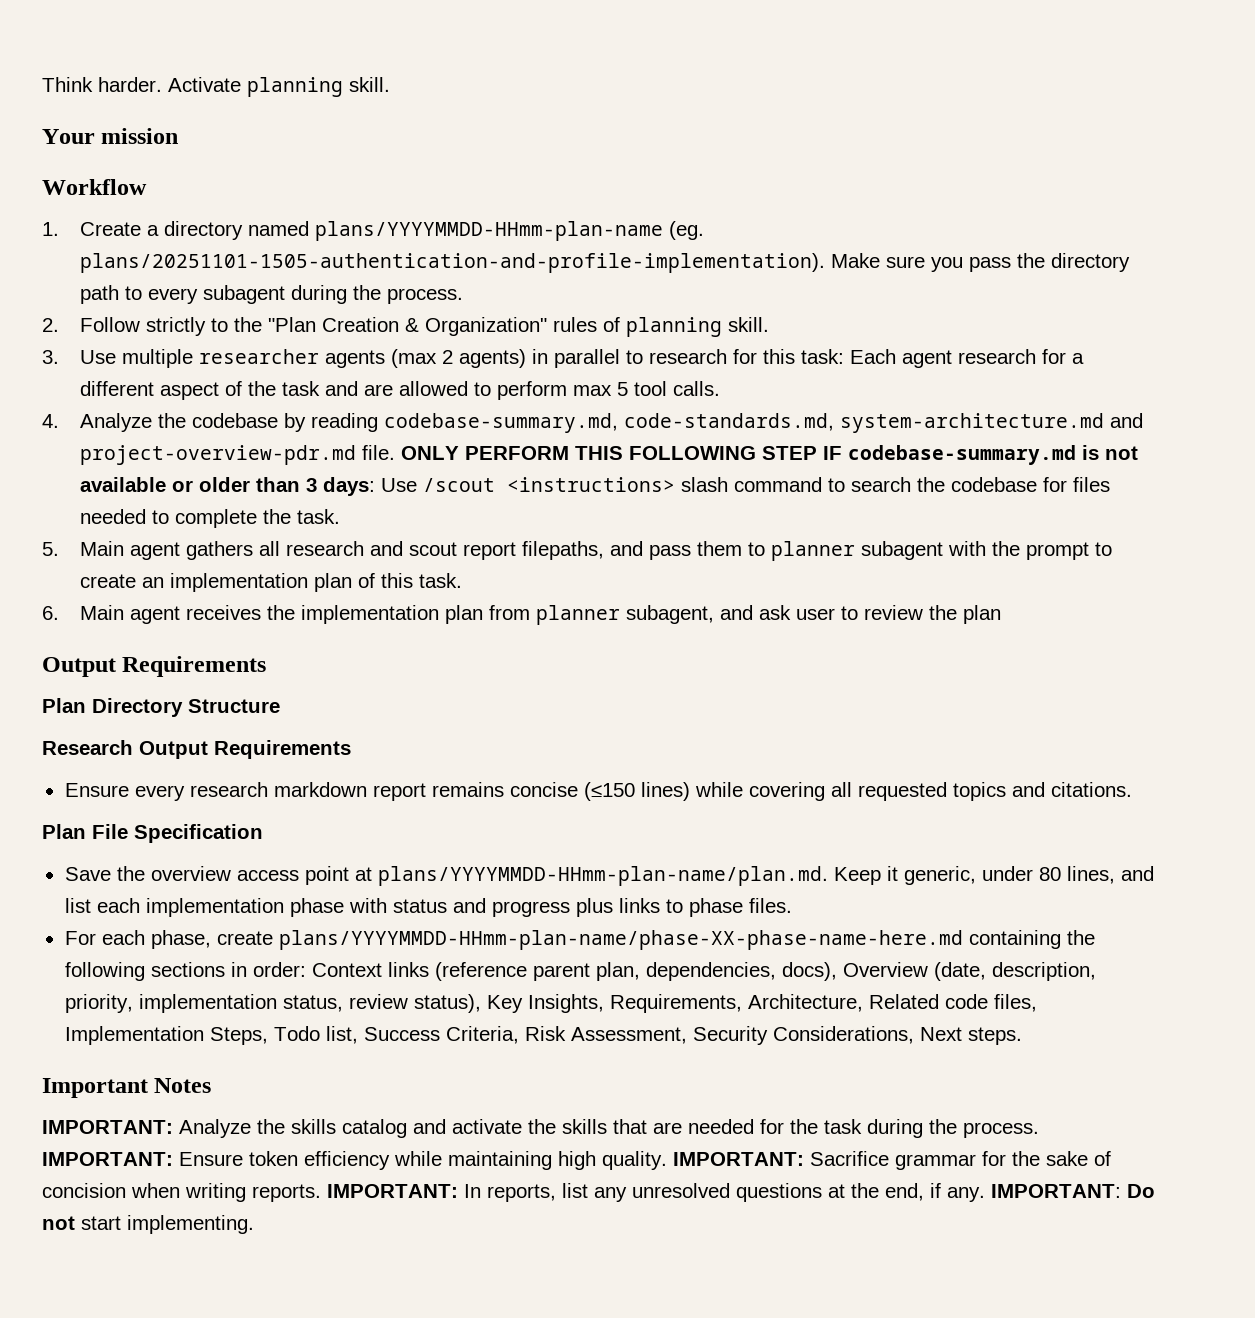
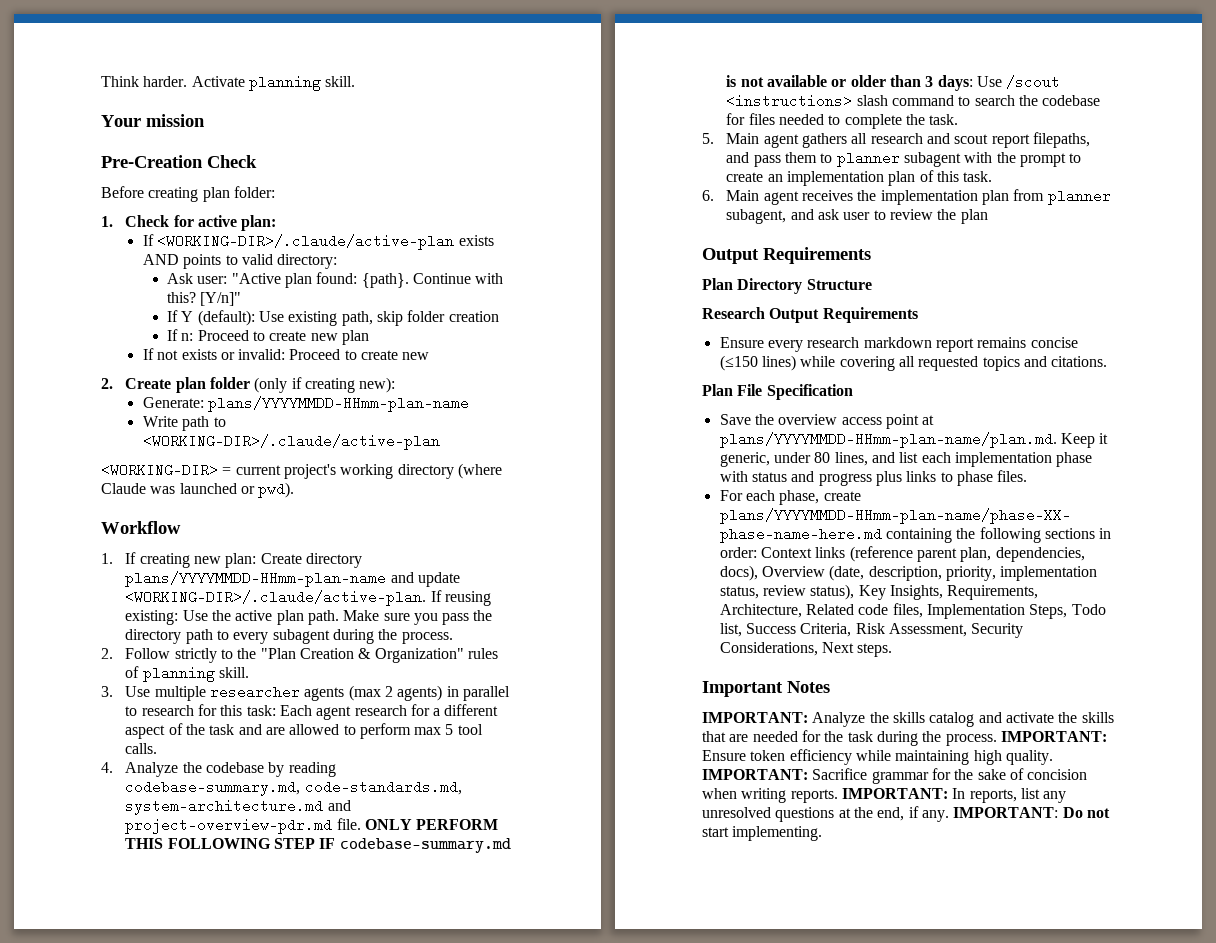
[42,179,147,195] [42,221,705,241] [80,253,826,273] Workflow // 1. Create a directory named plans/YYYYMMDD-HHmm-plan-name (eg. plans/20251101-1505-authentication-and-profile-implementation). -> [101,155,257,168] [101,186,275,202] [101,215,277,231] [142,234,494,250] [142,254,338,269] [167,272,504,288] [167,292,242,306] [167,310,499,326] [167,329,370,345] [142,348,430,360] [101,377,396,393] [142,396,470,412] [142,416,226,431] [142,434,440,450] [101,463,502,479] [101,482,295,498] [101,521,181,534] [101,552,362,568] [125,571,460,587] [125,590,491,606] [125,610,339,625] Pre-Creation Check // Before creating plan folder: // 1. Check for active plan: // If <WORKING-DIR>/.claude/active-plan exists AND points to valid directory: // Ask user: "Active plan found: {path}. Continue with this? [Y/n]" // If Y (default): Use existing path, skip folder creation // If n: Proceed to create new plan // If not exists or invalid: Proceed to create new // 2. Create plan folder (only if creating new): // Generate: plans/YYYYMMDD-HHmm-plan-name // Write path to <WORKING-DIR>/.claude/active-plan // <WORKING-DIR> = current project's working directory (where Claude was launched or pwd). // Workflow // 1. If creating new plan: Create directory plans/YYYYMMDD-HHmm-plan-name and update <WORKING-DIR>/.claude/active-plan. If reusing existing: Use the active plan path.

